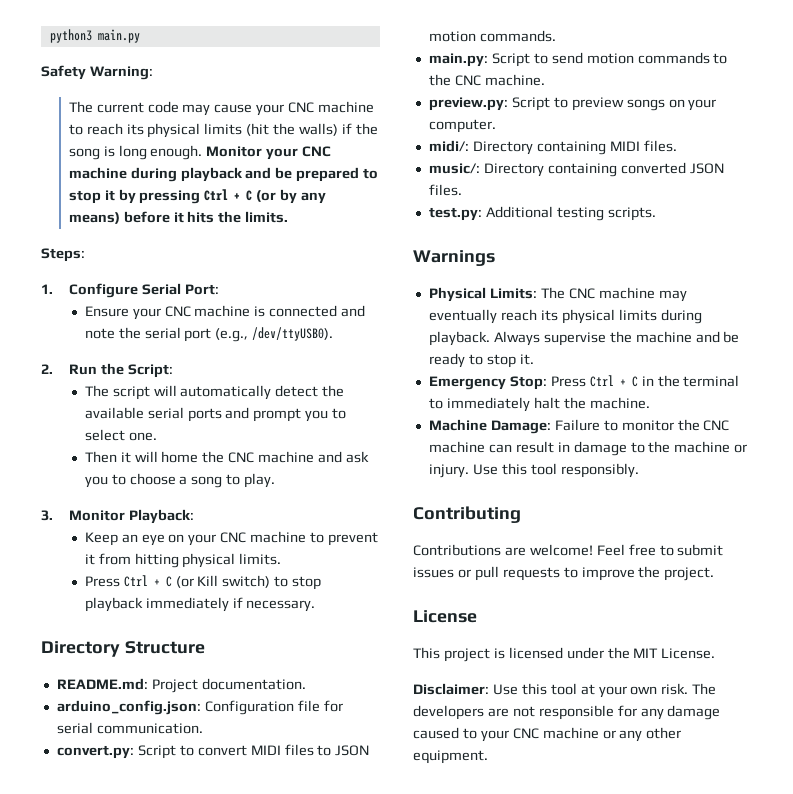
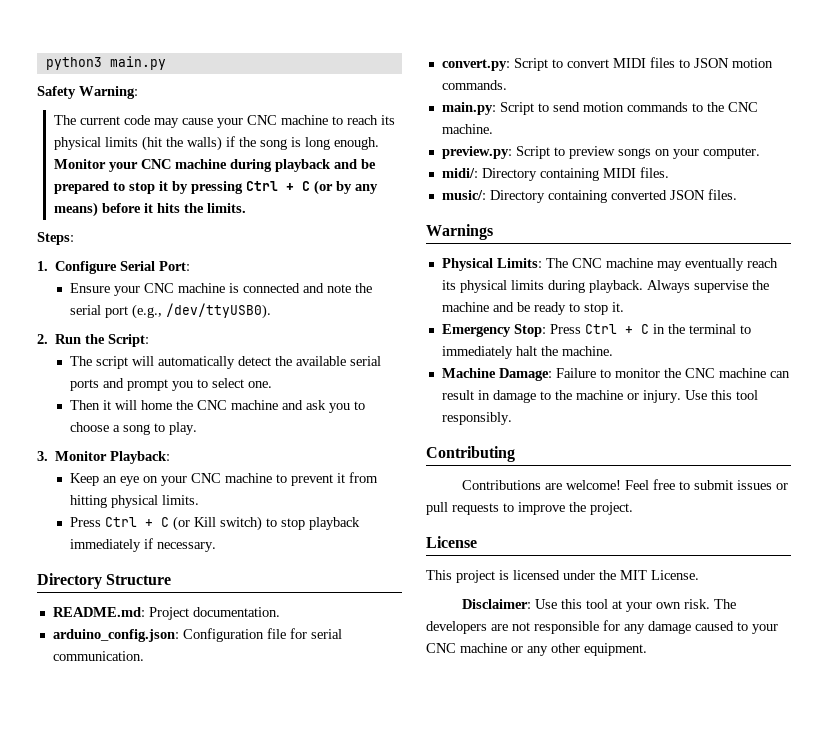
[428,206,656,221] // test.py: Additional testing scripts. -> (737, 194) none

